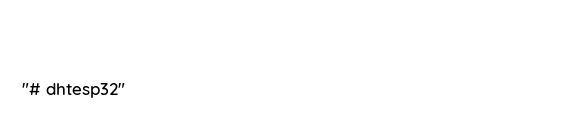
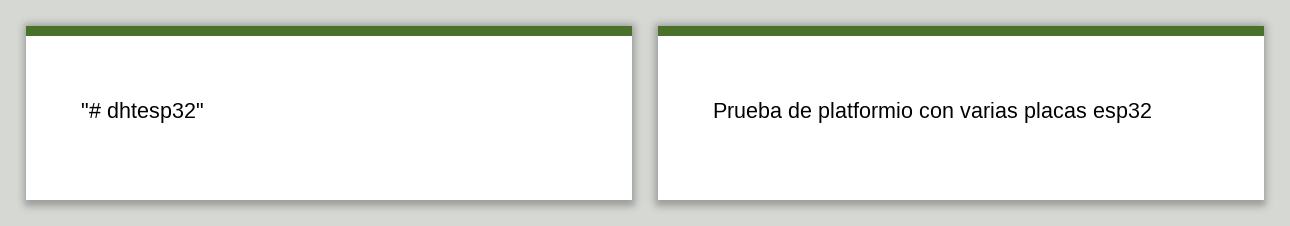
(125, 90) none -> [713,102,1152,123] // Prueba de platformio con varias placas esp32

